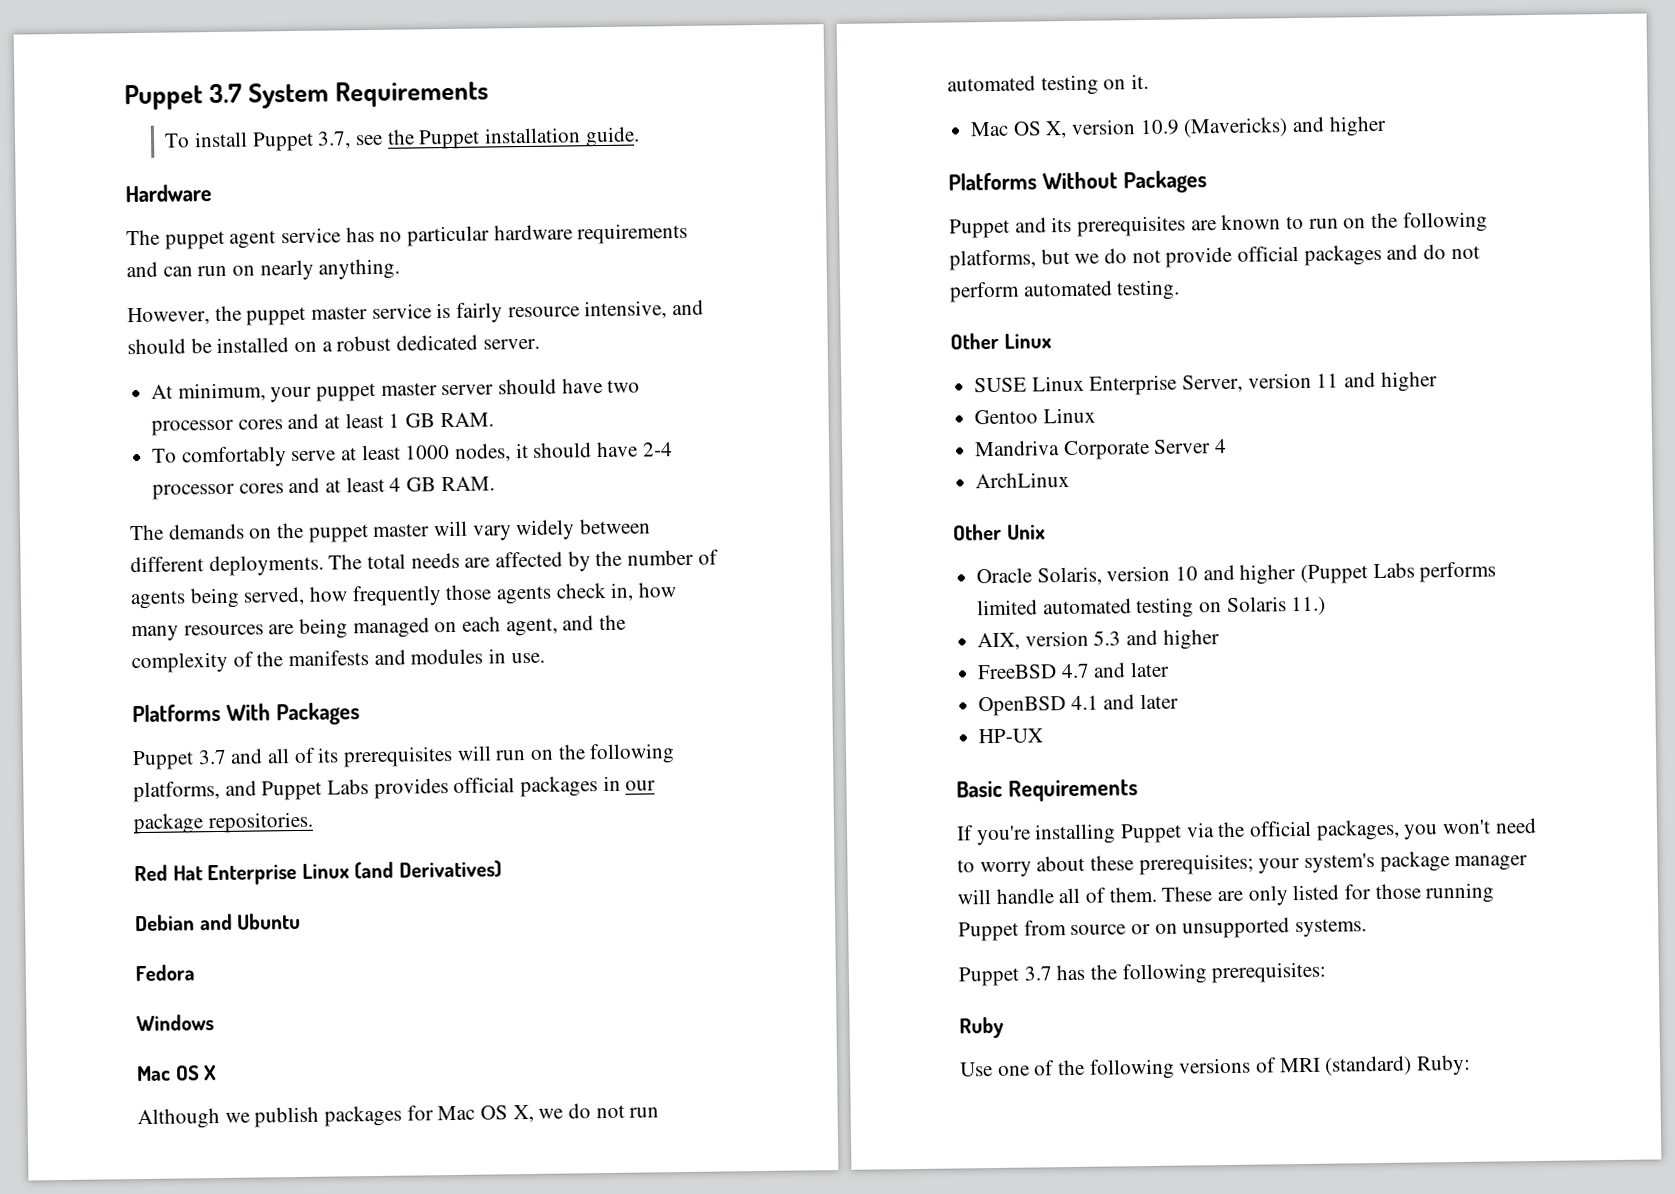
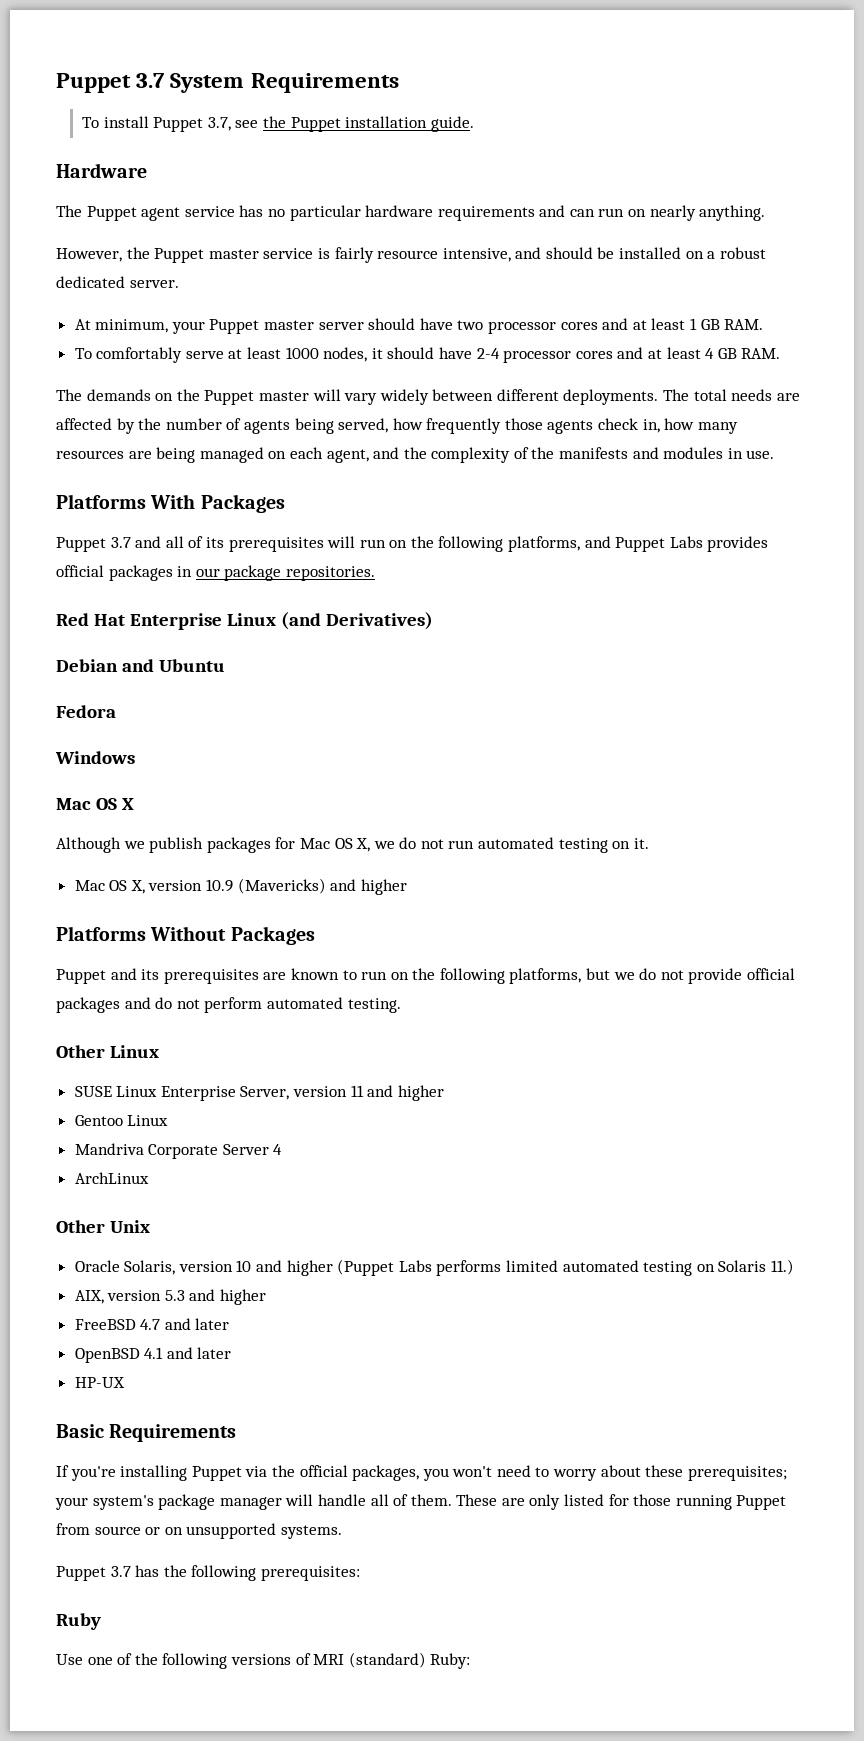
[164,230,225,250] puppet -> [86,206,137,221] Puppet
[246,306,307,326] puppet -> [154,248,205,263] Puppet
[316,382,377,402] puppet -> [209,319,260,334] Puppet
[308,524,369,543] puppet -> [204,390,255,405] Puppet

